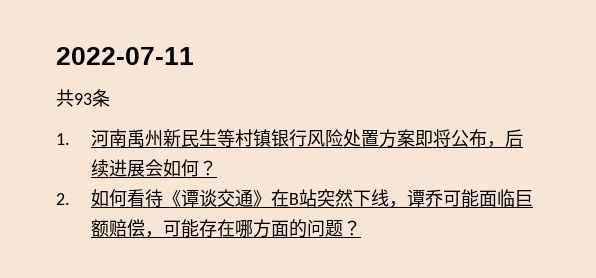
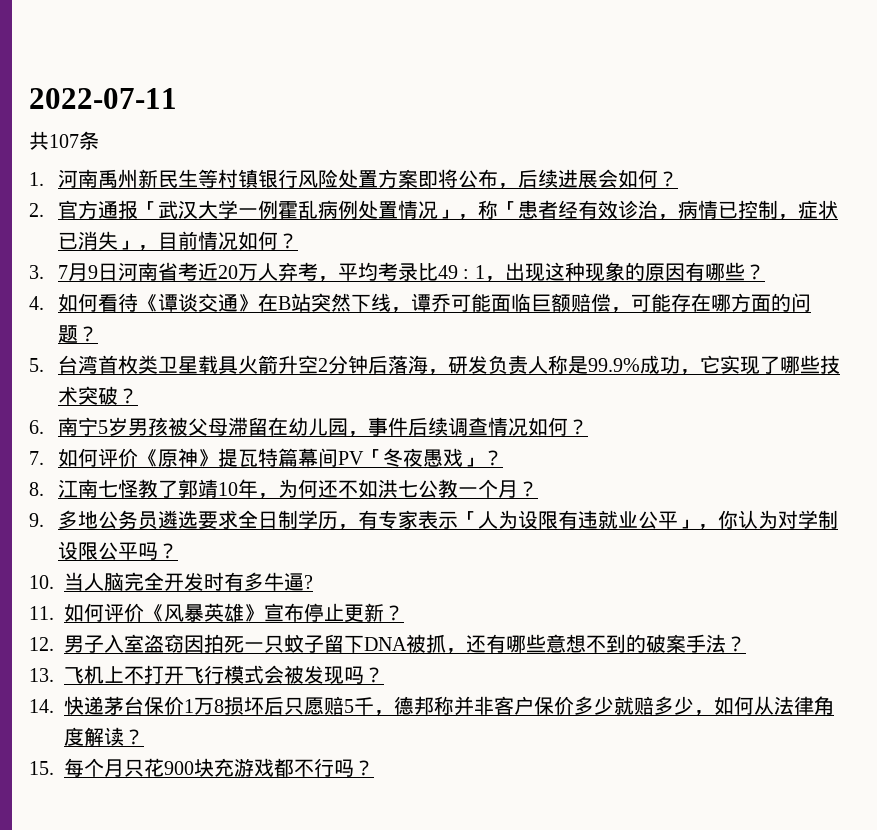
[74,93,92,105] 93 -> [49,134,79,148] 107
(70, 199) none -> [58,200,839,220] [58,231,299,251] [29,262,765,282] [29,296,44,310] 官方通报「武汉大学一例霍乱病例处置情况」，称「患者经有效诊治，病情已控制，症状已消失」，目前情况如何？ // 3. 7月9日河南省考近20万人弃考，平均考录比49 : 1，出现这种现象的原因有哪些？ // 4.
(362, 228) none -> [29,355,841,375] [58,386,139,405] [29,417,589,437] [29,448,504,467] [29,479,539,499] [29,510,839,530] [58,541,179,560] [29,572,313,591] [29,603,404,622] [29,634,746,654] [29,665,384,685] [29,696,834,716] [64,727,144,746] [29,758,374,777] // 5.台湾首枚类卫星载具火箭升空2分钟后落海，研发负责人称是99.9%成功，它实现了哪些技术突破？ // 6.南宁5岁男孩被父母滞留在幼儿园，事件后续调查情况如何？ // 7.如何评价《原神》提瓦特篇幕间PV「冬夜愚戏」？ // 8.江南七怪教了郭靖10年，为何还不如洪七公教一个月？ // 9.多地公务员遴选要求全日制学历，有专家表示「人为设限有违就业公平」，你认为对学制设限公平吗？ // 10.当人脑完全开发时有多牛逼? // 11.如何评价《风暴英雄》宣布停止更新？ // 12.男子入室盗窃因拍死一只蚊子留下DNA被抓，还有哪些意想不到的破案手法？ // 13.飞机上不打开飞行模式会被发现吗？ // 14.快递茅台保价1万8损坏后只愿赔5千，德邦称并非客户保价多少就赔多少，如何从法律角度解读？ // 15.每个月只花900块充游戏都不行吗？

